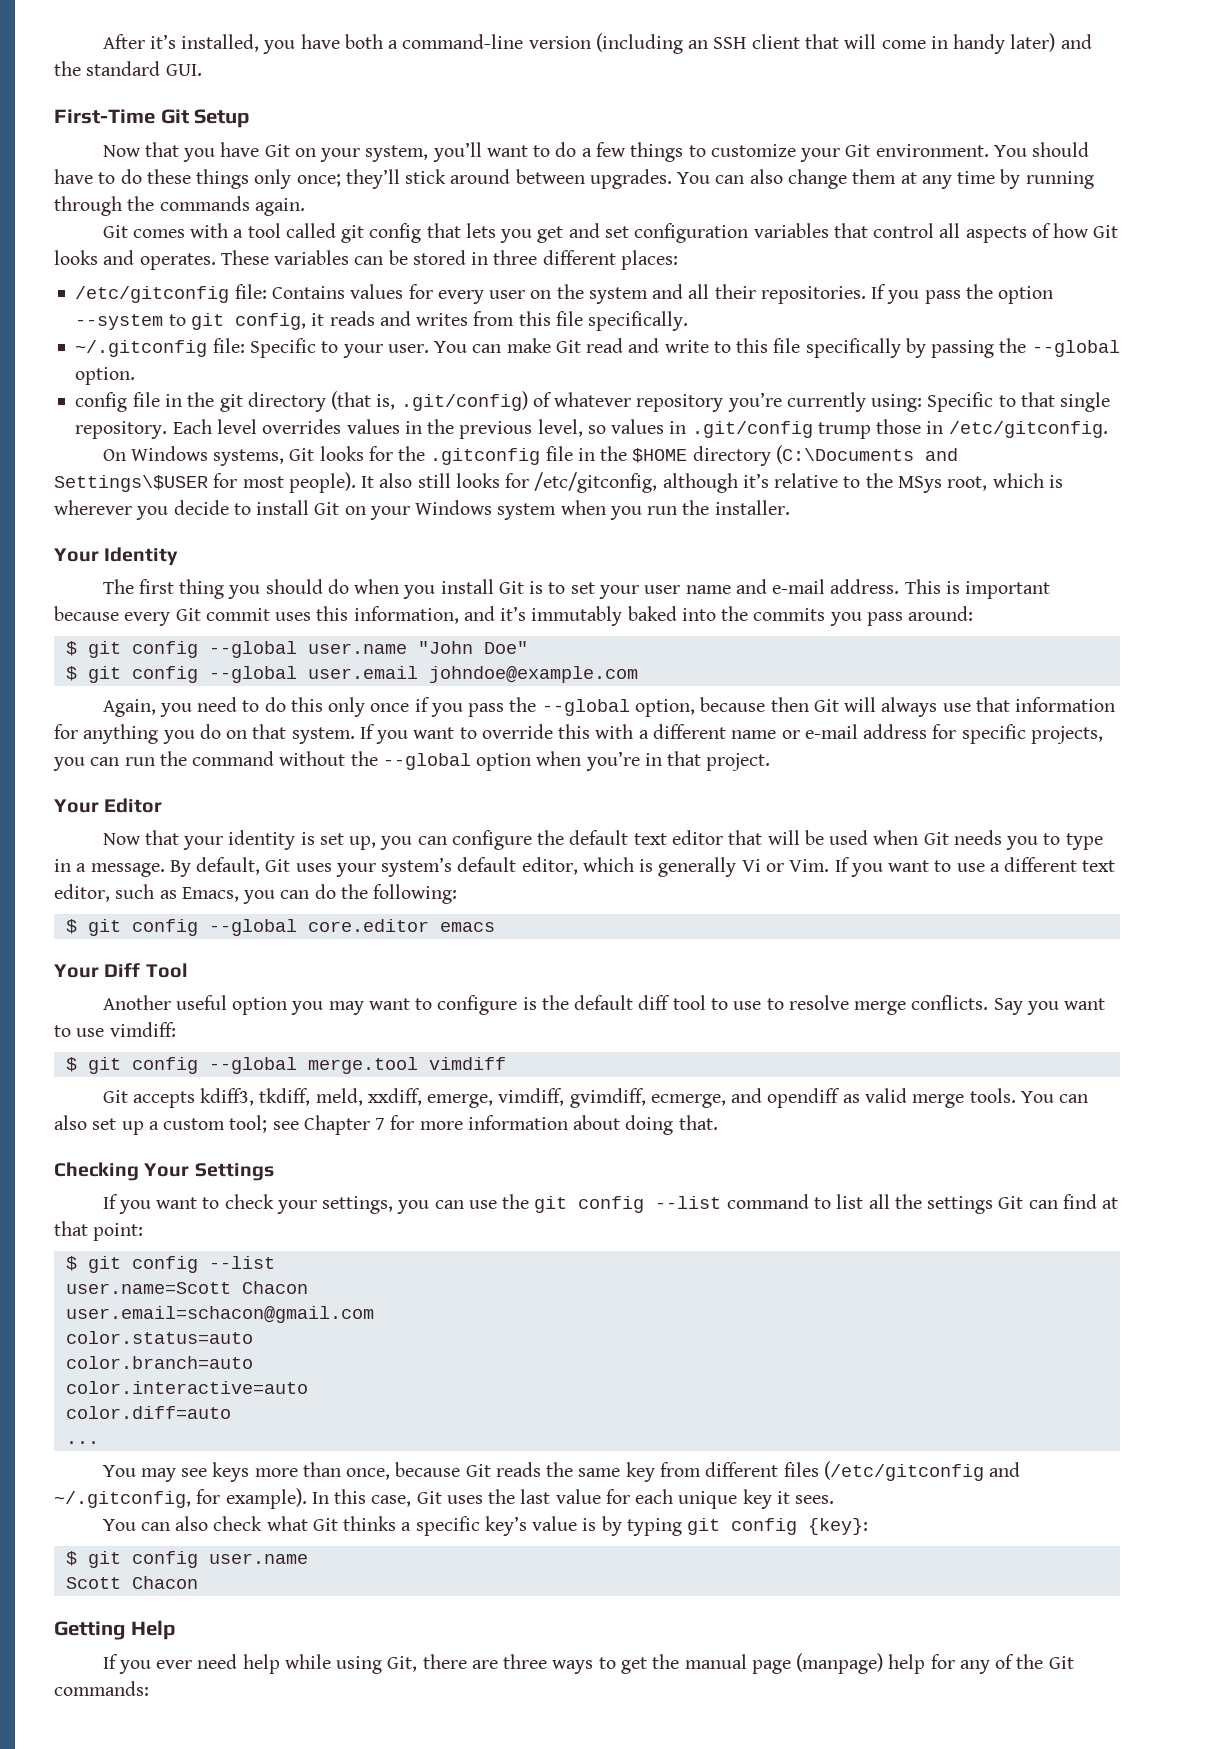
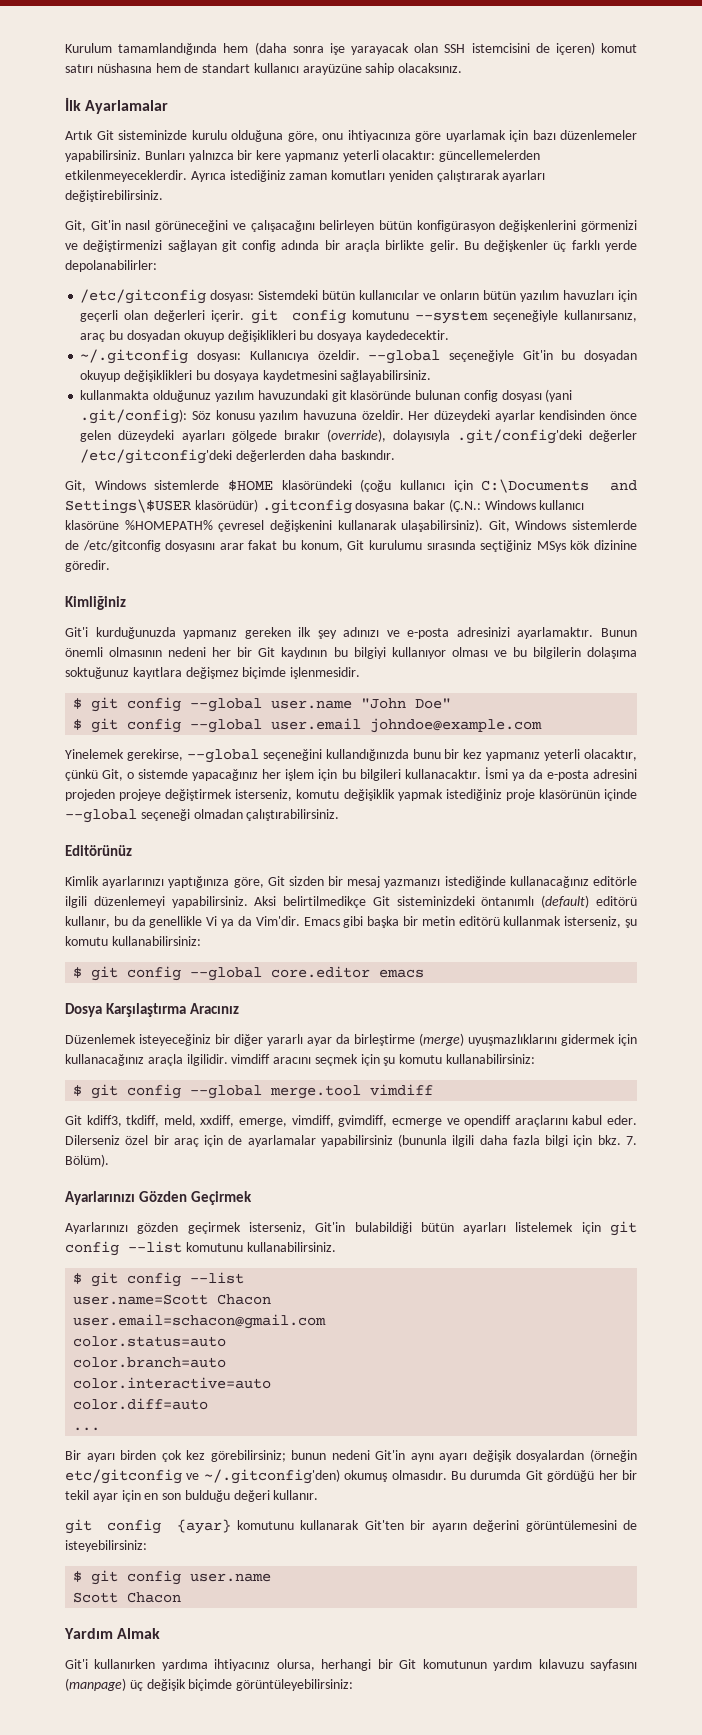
[102,33,1092,54] [54,61,202,76] [54,109,250,128] [102,142,1090,162] [54,169,1094,189] [54,196,305,216] [102,223,1119,243] [54,250,678,270] [75,284,1054,304] [75,311,689,331] [75,338,1120,358] [75,367,136,385] [75,391,1111,412] [75,419,1108,439] [102,445,958,466] [54,472,1063,493] [54,500,790,520] [54,547,179,566] [102,579,1051,599] [54,606,974,626] After it’s installed, you have both a command-line version (including an SSH client that will come in handy later) and the standard GUI. // First-Time Git Setup // Now that you have Git on your system, you’ll want to do a few things to customize your Git environment. You should have to do these things only once; they’ll stick around between upgrades. You can also change them at any time by running through the commands again. // Git comes with a tool called git config that lets you get and set configuration variables that control all aspects of how Git looks and operates. These variables can be stored in three different places: // /etc/gitconfig file: Contains values for every user on the system and all their repositories. If you pass the option --system to git config, it reads and writes from this file specifically. // ~/.gitconfig file: Specific to your user. You can make Git read and write to this file specifically by passing the --global option. // config file in the git directory (that is, .git/config) of whatever repository you’re currently using: Specific to that single repository. Each level overrides values in the previous level, so values in .git/config trump those in /etc/gitconfig. // On Windows systems, Git looks for the .gitconfig file in the $HOME directory (C:\Documents and Settings\$USER for most people). It also still looks for /etc/gitconfig, although it’s relative to the MSys root, which is wherever you decide to install Git on your Windows system when you run the installer. // Your Identity // The first thing you should do when you install Git is to set your user name and e-mail address. This is important because every Git commit uses this information, and it’s immutably baked into the commits you pass around: -> [65,42,638,55] [65,63,463,75] [65,97,169,114] [65,130,637,142] [65,150,541,162] [65,170,546,182] [65,190,163,202] [65,220,637,232] [65,240,637,252] [65,260,157,272] [80,289,637,304] [80,309,638,324] [80,330,449,342] [80,349,637,364] [80,370,432,382] [80,389,573,402] [80,409,638,424] [80,429,637,444] [80,449,395,464] [65,479,637,493] [65,499,585,514] [65,519,637,532] [65,540,638,552] [65,560,110,572] [65,596,126,610] [65,627,637,639] [65,647,637,659] [65,667,361,679] Kurulum tamamlandığında hem (daha sonra işe yarayacak olan SSH istemcisini de içeren) komut satırı nüshasına hem de standart kullanıcı arayüzüne sahip olacaksınız. // İlk Ayarlamalar // Artık Git sisteminizde kurulu olduğuna göre, onu ihtiyacınıza göre uyarlamak için bazı düzenlemeler yapabilirsiniz. Bunları yalnızca bir kere yapmanız yeterli olacaktır: güncellemelerden etkilenmeyeceklerdir. Ayrıca istediğiniz zaman komutları yeniden çalıştırarak ayarları değiştirebilirsiniz. // Git, Git'in nasıl görüneceğini ve çalışacağını belirleyen bütün konfigürasyon değişkenlerini görmenizi ve değiştirmenizi sağlayan git config adında bir araçla birlikte gelir. Bu değişkenler üç farklı yerde depolanabilirler: // /etc/gitconfig dosyası: Sistemdeki bütün kullanıcılar ve onların bütün yazılım havuzları için geçerli olan değerleri içerir. git config komutunu --system seçeneğiyle kullanırsanız, araç bu dosyadan okuyup değişiklikleri bu dosyaya kaydedecektir. // ~/.gitconfig dosyası: Kullanıcıya özeldir. --global seçeneğiyle Git'in bu dosyadan okuyup değişiklikleri bu dosyaya kaydetmesini sağlayabilirsiniz. // kullanmakta olduğunuz yazılım havuzundaki git klasöründe bulunan config dosyası (yani .git/config): Söz konusu yazılım havuzuna özeldir. Her düzeydeki ayarlar kendisinden önce gelen düzeydeki ayarları gölgede bırakır (override), dolayısıyla .git/config'deki değerler /etc/gitconfig'deki değerlerden daha baskındır. // Git, Windows sistemlerde $HOME klasöründeki (çoğu kullanıcı için C:\Documents and Settings\$USER klasörüdür) .gitconfig dosyasına bakar (Ç.N.: Windows kullanıcı klasörüne %HOMEPATH% çevresel değişkenini kullanarak ulaşabilirsiniz). Git, Windows sistemlerde de /etc/gitconfig dosyasını arar fakat bu konum, Git kurulumu sırasında seçtiğiniz MSys kök dizinine göredir. // Kimliğiniz // Git'i kurduğunuzda yapmanız gereken ilk şey adınızı ve e-posta adresinizi ayarlamaktır. Bunun önemli olmasının nedeni her bir Git kaydının bu bilgiyi kullanıyor olması ve bu bilgilerin dolaşıma soktuğunuz kayıtlara değişmez biçimde işlenmesidir.
[102,697,1116,717] [54,724,1103,744] [53,751,771,771] [54,798,163,813] [102,830,1103,850] [54,857,1116,877] [54,884,458,904] Again, you need to do this only once if you pass the --global option, because then Git will always use that information for anything you do on that system. If you want to override this with a different name or e-mail address for specific projects, you can run the command without the --global option when you’re in that project. // Your Editor // Now that your identity is set up, you can configure the default text editor that will be used when Git needs you to type in a message. By default, Git uses your system’s default editor, which is generally Vi or Vim. If you want to use a different text editor, such as Emacs, you can do the following: -> [65,749,637,763] [65,767,637,781] [65,789,638,801] [65,809,340,823] [65,845,132,856] [65,876,637,888] [65,895,637,908] [65,916,637,928] [65,936,201,946] Yinelemek gerekirse, --global seçeneğini kullandığınızda bunu bir kez yapmanız yeterli olacaktır, çünkü Git, o sistemde yapacağınız her işlem için bu bilgileri kullanacaktır. İsmi ya da e-posta adresini projeden projeye değiştirmek isterseniz, komutu değişiklik yapmak istediğiniz proje klasörünün içinde --global seçeneği olmadan çalıştırabilirsiniz. // Editörünüz // Kimlik ayarlarınızı yaptığınıza göre, Git sizden bir mesaj yazmanızı istediğinde kullanacağınız editörle ilgili düzenlemeyi yapabilirsiniz. Aksi belirtilmedikçe Git sisteminizdeki öntanımlı (default) editörü kullanır, bu da genellikle Vi ya da Vim'dir. Emacs gibi başka bir metin editörü kullanmak isterseniz, şu komutu kullanabilirsiniz:
[54,963,188,978] [102,995,1106,1015] [54,1022,176,1037] Your Diff Tool // Another useful option you may want to configure is the default diff tool to use to resolve merge conflicts. Say you want to use vimdiff: -> [65,1003,239,1017] [65,1033,637,1046] [65,1054,536,1066] Dosya Karşılaştırma Aracınız // Düzenlemek isteyeceğiniz bir diğer yararlı ayar da birleştirme (merge) uyuşmazlıklarını gidermek için kullanacağınız araçla ilgilidir. vimdiff aracını seçmek için şu komutu kullanabilirsiniz:
[132,1091,195,1108] accepts -> (82, 1120) none
[650,1088,1089,1108] [54,1115,718,1135] [54,1162,274,1181] [102,1194,1119,1214] [54,1221,144,1241] ecmerge, and opendiff as valid merge tools. You can also set up a custom tool; see Chapter 7 for more information about doing that. // Checking Your Settings // If you want to check your settings, you can use the git config --list command to list all the settings Git can find at that point: -> [391,1115,638,1127] [65,1134,637,1147] [65,1154,109,1167] [65,1191,252,1205] [65,1221,637,1236] [65,1241,336,1256] ecmerge ve opendiff araçlarını kabul eder. Dilerseniz özel bir araç için de ayarlamalar yapabilirsiniz (bununla ilgili daha fazla bilgi için bkz. 7. Bölüm). // Ayarlarınızı Gözden Geçirmek // Ayarlarınızı gözden geçirmek isterseniz, Git'in bulabildiği bütün ayarları listelemek için git config --list komutunu kullanabilirsiniz.
[102,1461,1021,1482] [54,1488,835,1509] [102,1516,869,1536] You may see keys more than once, because Git reads the same key from different files (/etc/gitconfig and ~/.gitconfig, for example). In this case, Git uses the last value for each unique key it sees. // You can also check what Git thinks a specific key’s value is by typing git config {key}: -> [65,1449,638,1462] [65,1469,637,1484] [65,1490,319,1502] [65,1519,637,1534] [65,1540,147,1552] Bir ayarı birden çok kez görebilirsiniz; bunun nedeni Git'in aynı ayarı değişik dosyalardan (örneğin etc/gitconfig ve ~/.gitconfig'den) okumuş olmasıdır. Bu durumda Git gördüğü her bir tekil ayar için en son bulduğu değeri kullanır. // git config {ayar} komutunu kullanarak Git'ten bir ayarın değerini görüntülemesini de isteyebilirsiniz:
[54,1620,175,1640] [102,1653,1074,1674] [54,1681,149,1696] Getting Help // If you ever need help while using Git, there are three ways to get the manual page (manpage) help for any of the Git commands: -> [64,1628,161,1639] [65,1659,637,1671] [65,1678,354,1691] Yardım Almak // Git'i kullanırken yardıma ihtiyacınız olursa, herhangi bir Git komutunun yardım kılavuzu sayfasını (manpage) üç değişik biçimde görüntüleyebilirsiniz:

